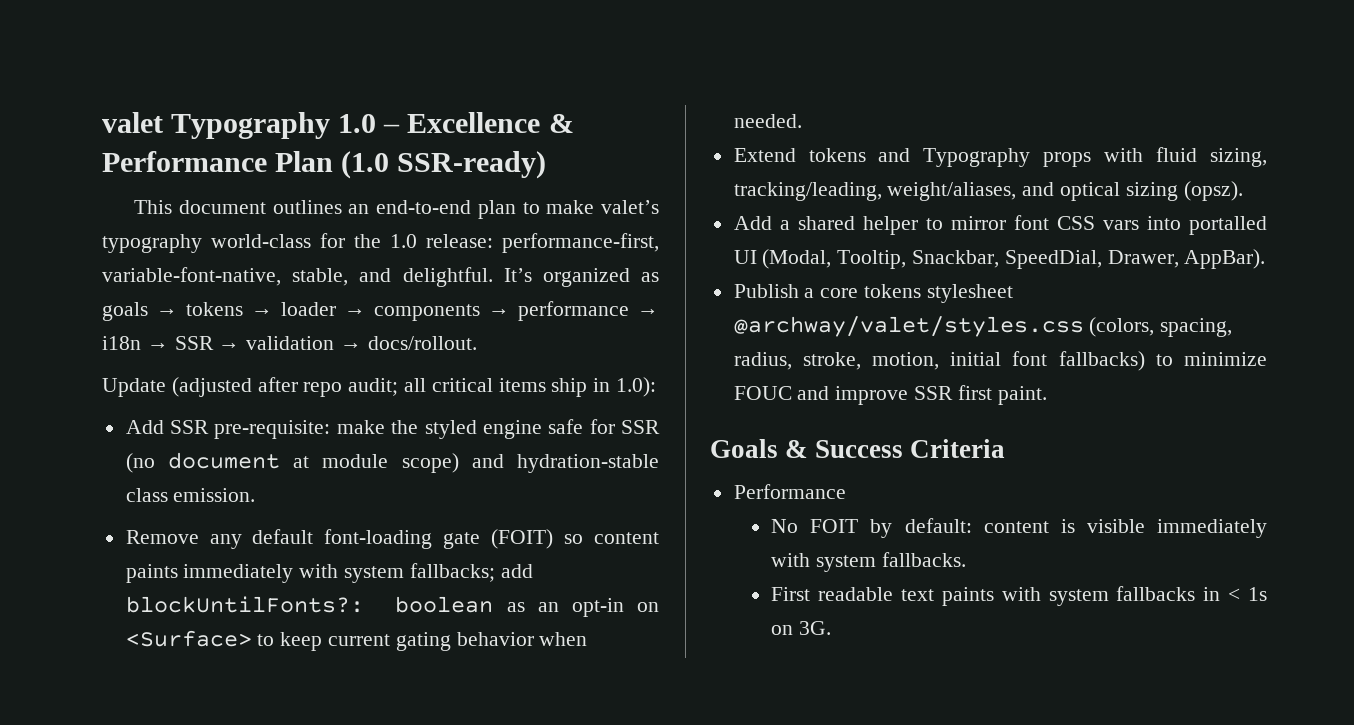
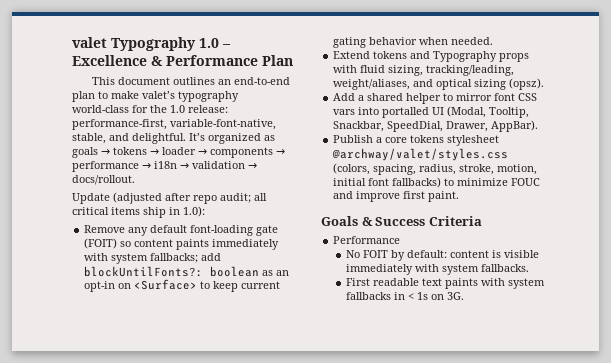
[341,151,547,179] (1.0 SSR‑ready) -> (293, 60) none
[174,336,241,350] SSR → -> (189, 166) none
[125,419,660,439] [125,452,659,473] [125,488,256,502] // Add SSR pre‑requisite: make the styled engine safe for SSR (no document at module scope) and hydration‑stable class emission. -> (205, 211) none
[914,386,954,400] SSR -> (401, 196) none

